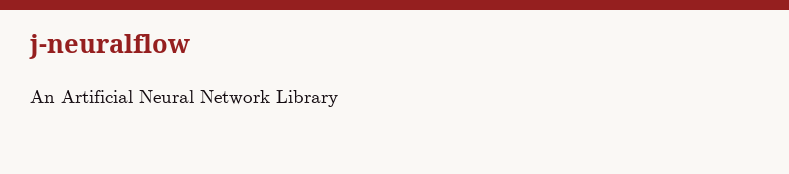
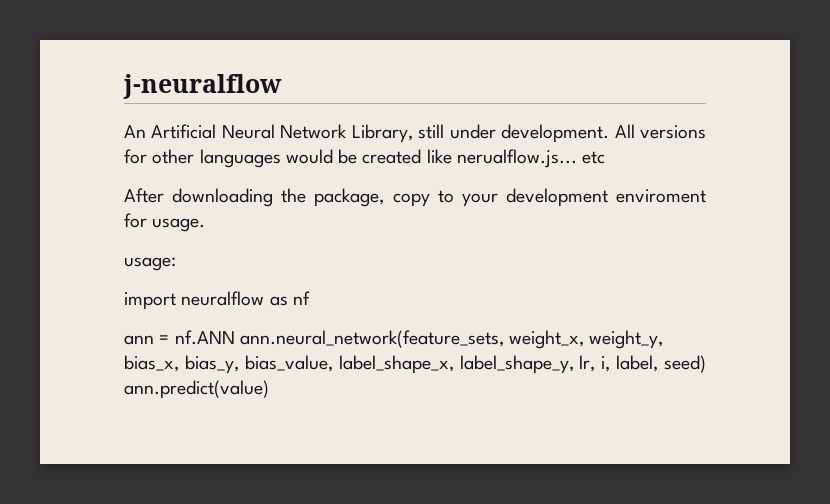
[276,90,338,107] Library -> [351,124,707,143] [124,149,606,168] [124,188,706,207] [124,213,206,232] [124,257,176,271] [124,291,310,310] [124,330,664,349] [124,355,706,374] [124,380,269,399] Library, still under development. All versions for other languages would be created like nerualflow.js... etc // After downloading the package, copy to your development enviroment for usage. // usage: // import neuralflow as nf // ann = nf.ANN ann.neural_network(feature_sets, weight_x, weight_y, bias_x, bias_y, bias_value, label_shape_x, label_shape_y, lr, i, label, seed) ann.predict(value)

